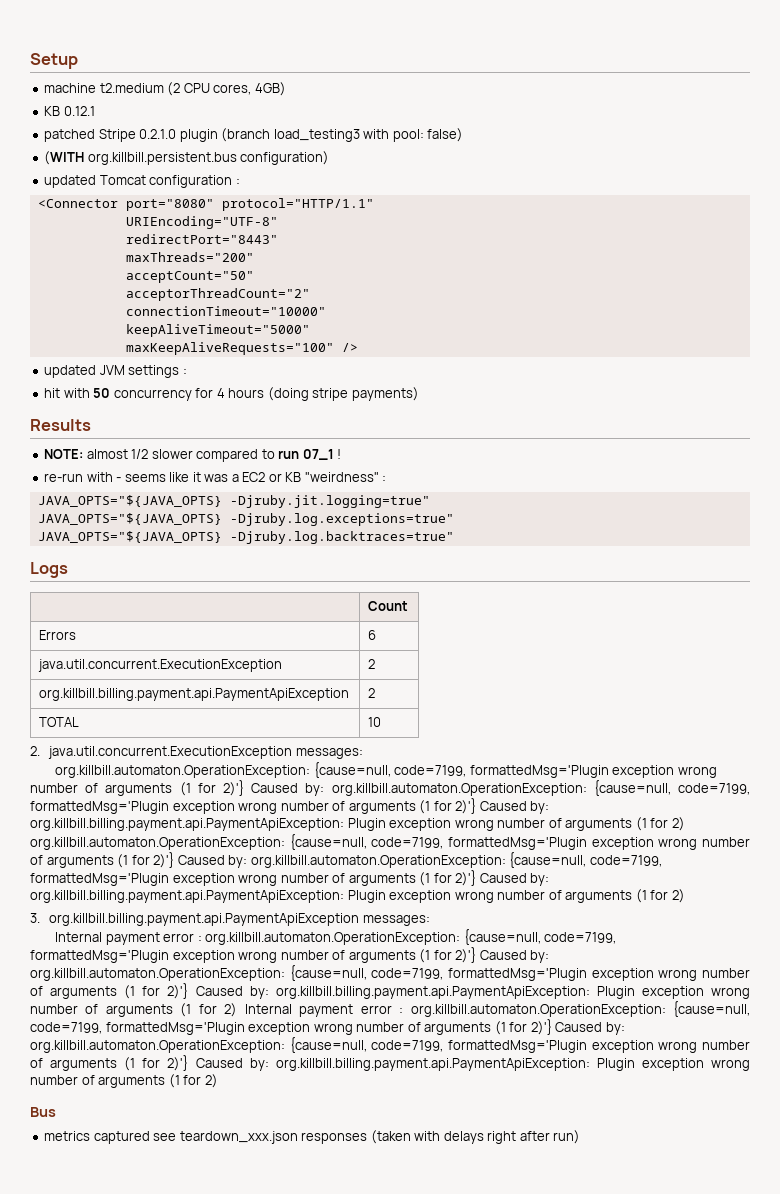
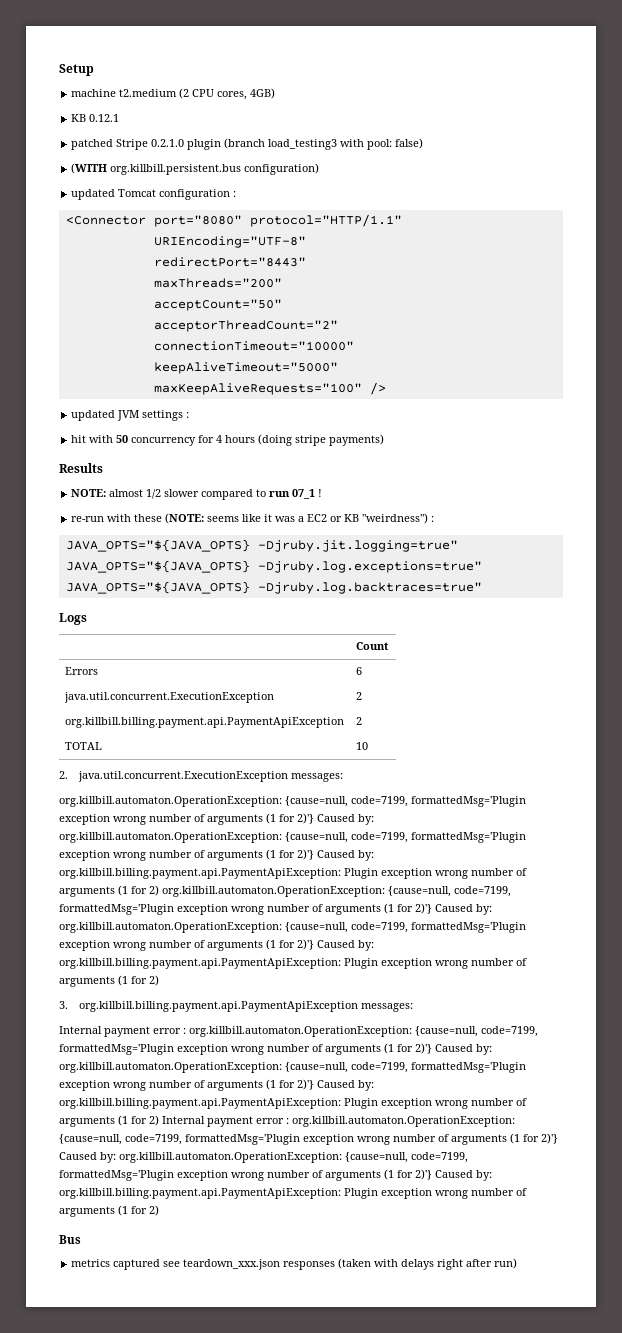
[116,477,122,482] - -> [134,513,205,524] these (NOTE:
[304,472,379,482] "weirdness" -> [362,513,429,524] "weirdness")

